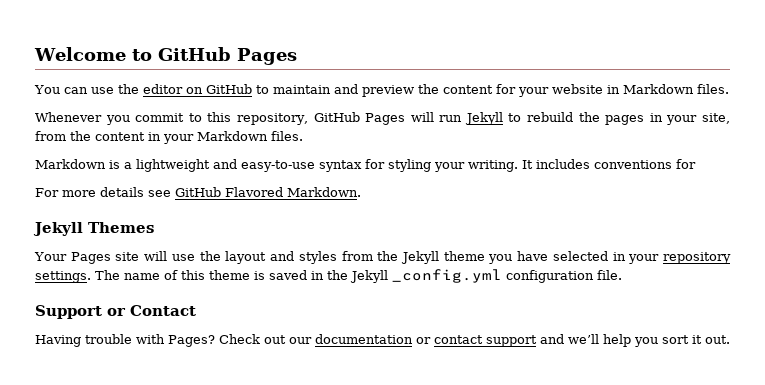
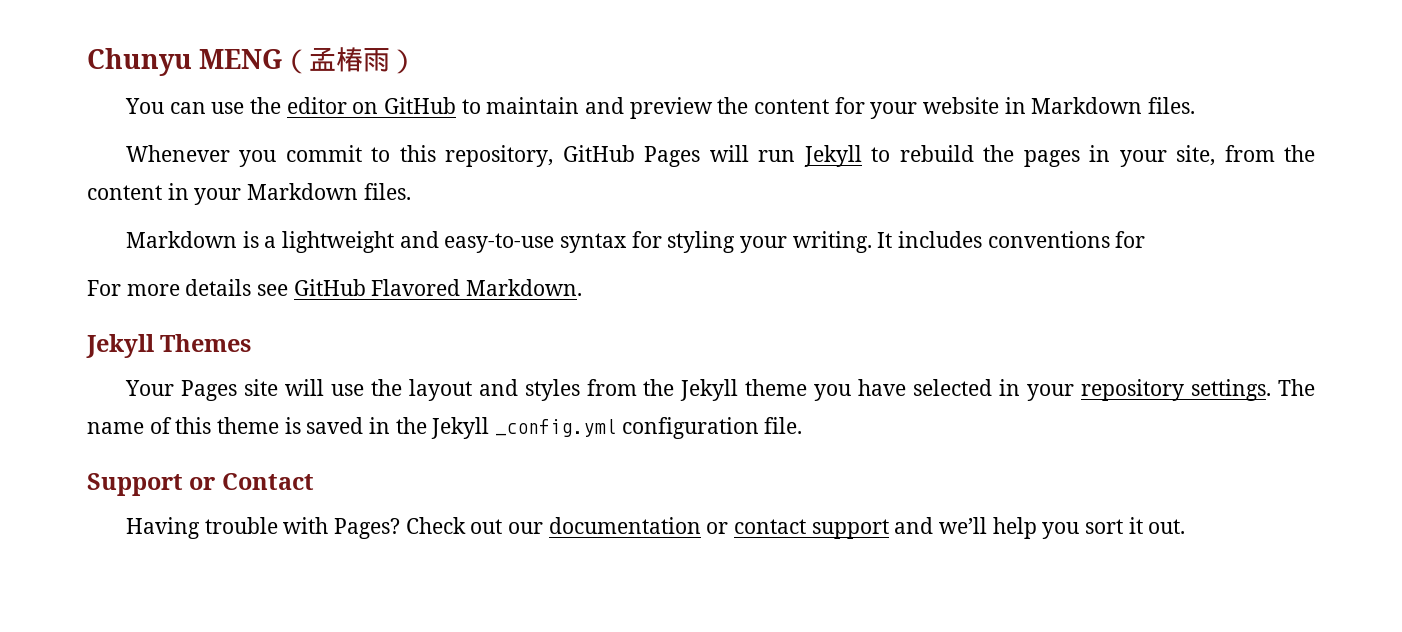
[34,47,297,65] Welcome to GitHub Pages -> [87,47,418,76] Chunyu MENG（孟椿雨）

